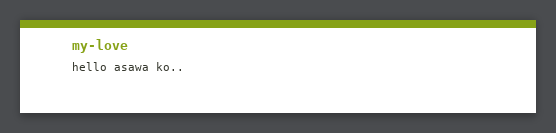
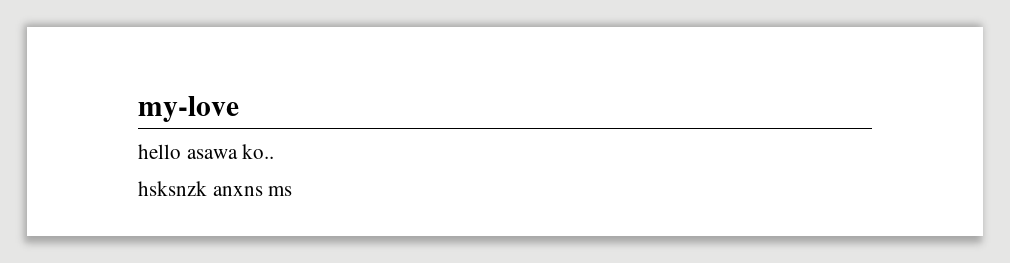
(184, 66) none -> [138,181,293,196] // hsksnzk anxns ms

